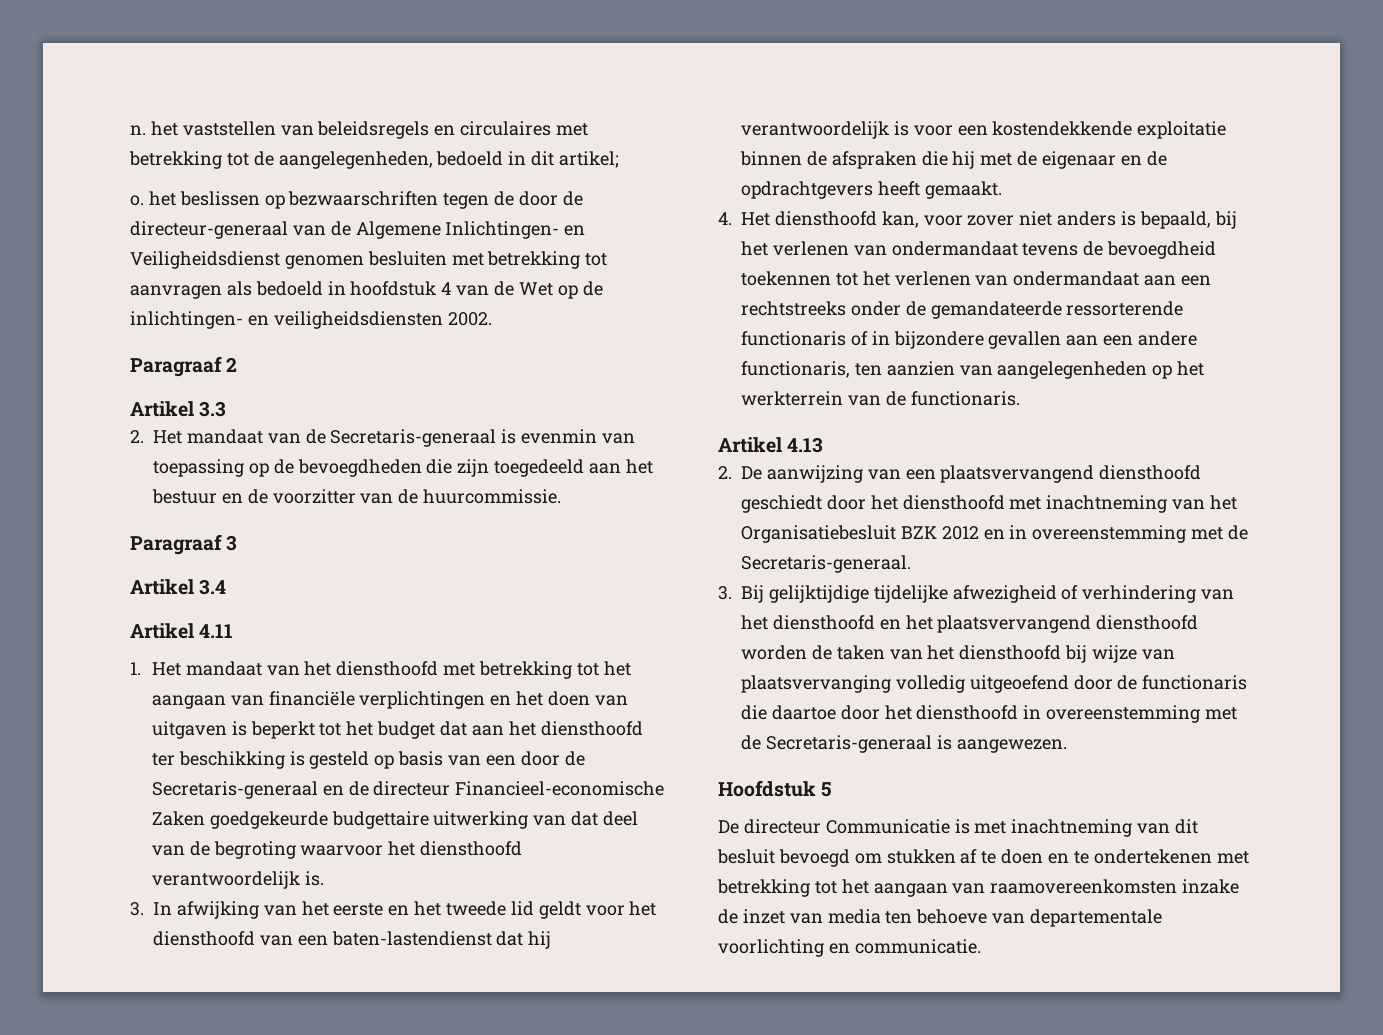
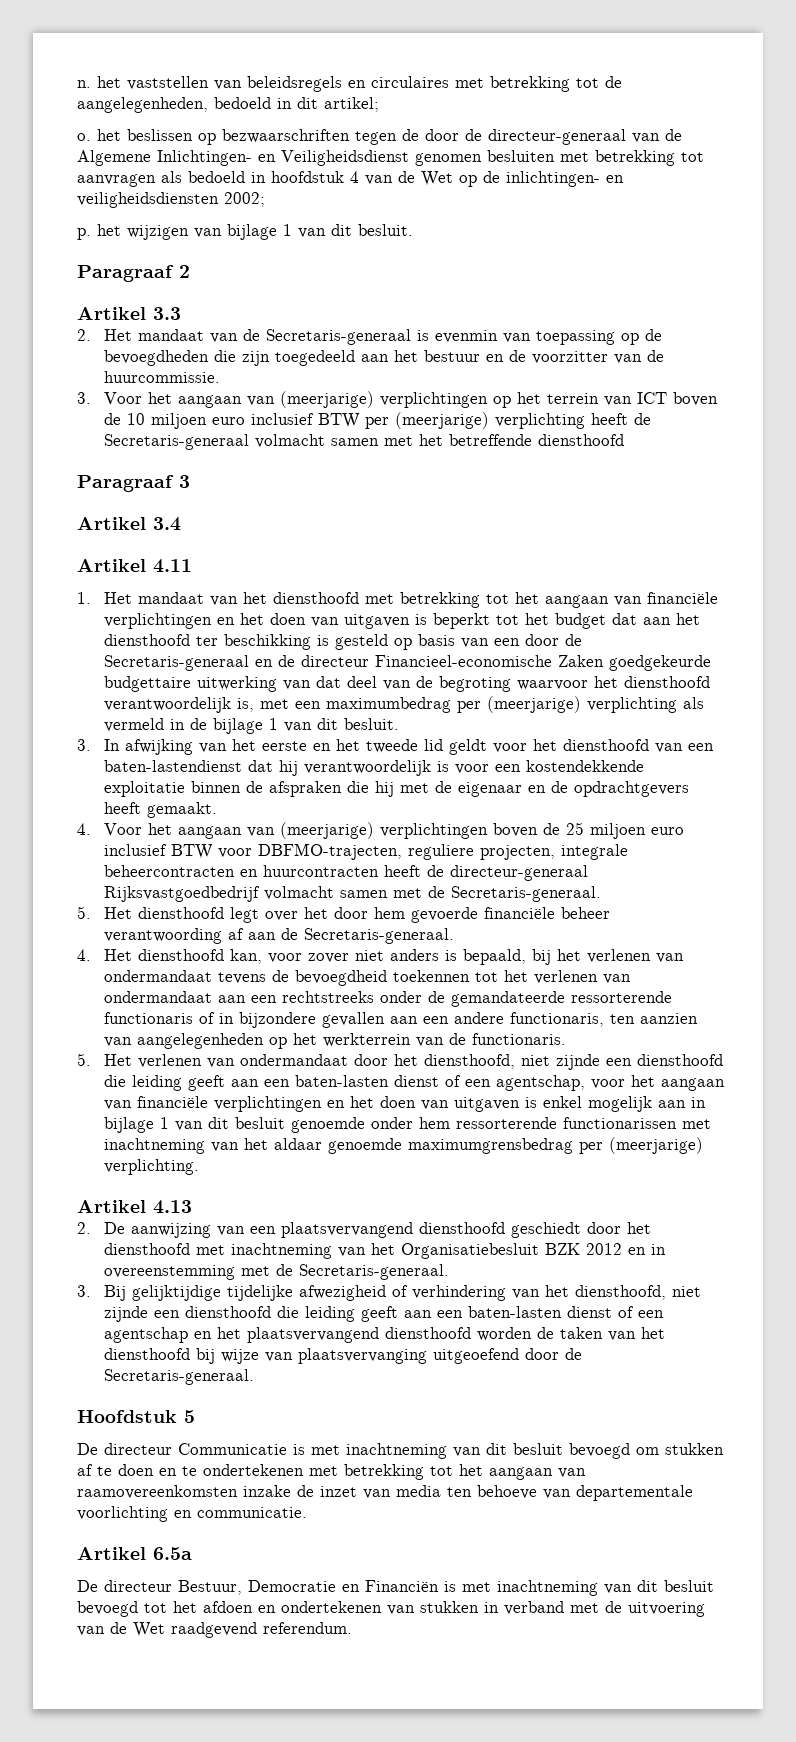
[447,312,492,326] 2002. -> [224,192,265,207] [77,224,413,240] 2002; // p. het wijzigen van bijlage 1 van dit besluit.
(562, 496) none -> [77,391,718,408] [103,412,651,429] [103,434,624,450] // 3. Voor het aangaan van (meerjarige) verplichtingen op het terrein van ICT boven de 10 miljoen euro inclusief BTW per (meerjarige) verplichting heeft de Secretaris-generaal volmacht samen met het betreffende diensthoofd
[304,871,324,886] is. -> [236,696,704,713] [103,718,399,734] is, met een maximumbedrag per (meerjarige) verplichting als vermeld in de bijlage 1 van dit besluit.
(1002, 190) none -> [77,822,684,839] [103,843,628,860] [103,865,588,881] [103,886,601,902] [77,906,610,923] [103,928,454,944] // 4. Voor het aangaan van (meerjarige) verplichtingen boven de 25 miljoen euro inclusief BTW voor DBFMO-trajecten, reguliere projecten, integrale beheercontracten en huurcontracten heeft de directeur-generaal Rijksvastgoedbedrijf volmacht samen met de Secretaris-generaal. // 5. Het diensthoofd legt over het door hem gevoerde financiële beheer verantwoording af aan de Secretaris-generaal.
(1020, 398) none -> [77,1053,723,1070] [103,1075,725,1091] [103,1096,706,1112] [103,1117,711,1133] [103,1137,703,1154] [103,1159,199,1175] // 5. Het verlenen van ondermandaat door het diensthoofd, niet zijnde een diensthoofd die leiding geeft aan een baten-lasten dienst of een agentschap, voor het aangaan van financiële verplichtingen en het doen van uitgaven is enkel mogelijk aan in bijlage 1 van dit besluit genoemde onder hem ressorterende functionarissen met inachtneming van het aldaar genoemde maximumgrensbedrag per (meerjarige) verplichting.
[772,615,875,630] diensthoofd -> [574,1285,701,1300] [103,1306,664,1322] [103,1327,188,1343] diensthoofd, niet zijnde een diensthoofd die leiding geeft aan een baten-lasten dienst of een agentschap
[895,675,965,693] volledig -> (427, 1356) none
[1142,675,1248,690] [741,705,1238,723] [741,735,1067,753] functionaris die daartoe door het diensthoofd in overeenstemming met de Secretaris-generaal is aangewezen. -> [103,1369,254,1385] Secretaris-generaal.
(981, 946) none -> [77,1547,192,1560] [77,1580,714,1596] [77,1601,705,1617] [77,1622,352,1638] // Artikel 6.5a // De directeur Bestuur, Democratie en Financiën is met inachtneming van dit besluit bevoegd tot het afdoen en ondertekenen van stukken in verband met de uitvoering van de Wet raadgevend referendum.

